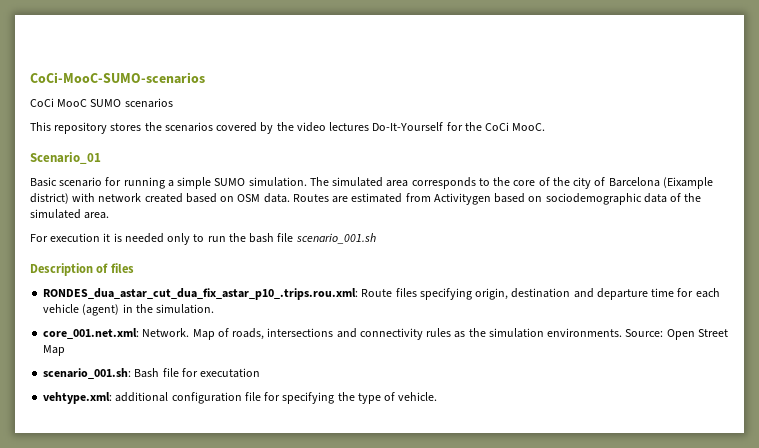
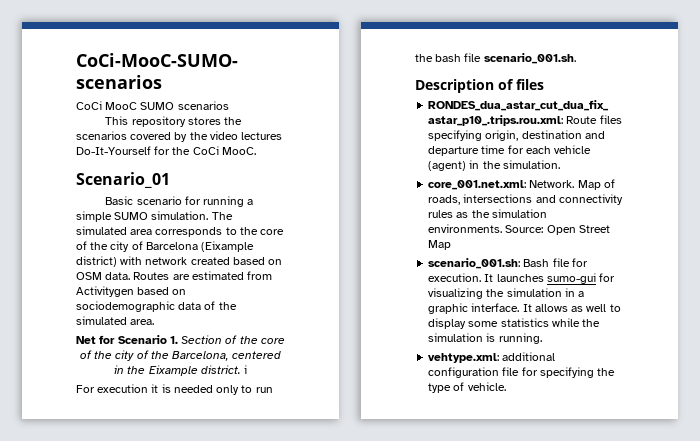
(110, 215) none -> [76,335,285,344] [79,350,282,361] [114,365,247,376] // Net for Scenario 1. Section of the core of the city of the Barcelona, centered in the Eixample district. i
[295,233,376,244] scenario_001.sh -> [483,53,576,64] scenario_001.sh.
[200,368,261,378] executation -> [428,273,616,284] [428,288,585,299] [428,303,621,314] [428,318,601,329] [428,333,542,344] execution. It launches sumo-gui for visualizing the simulation in a graphic interface. It allows as well to display some statistics while the simulation is running.

